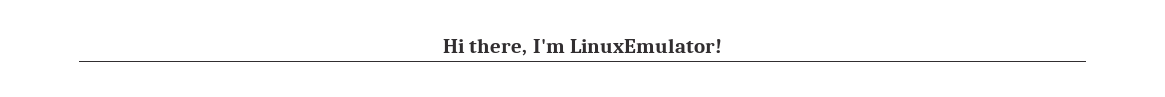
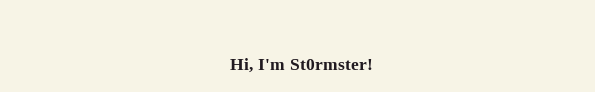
[442,38,723,56] Hi there, I'm LinuxEmulator! -> [230,58,373,73] Hi, I'm St0rmster!

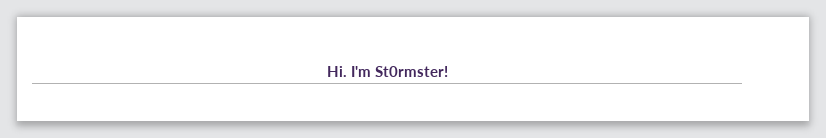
[230,58,254,73] Hi, -> [326,66,347,77] Hi.

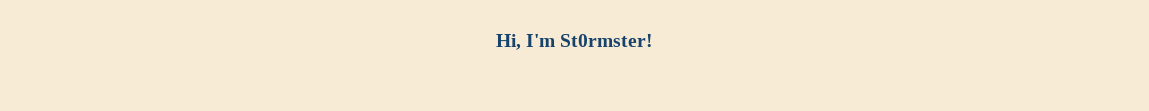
[326,66,347,77] Hi. -> [495,34,521,50] Hi,

